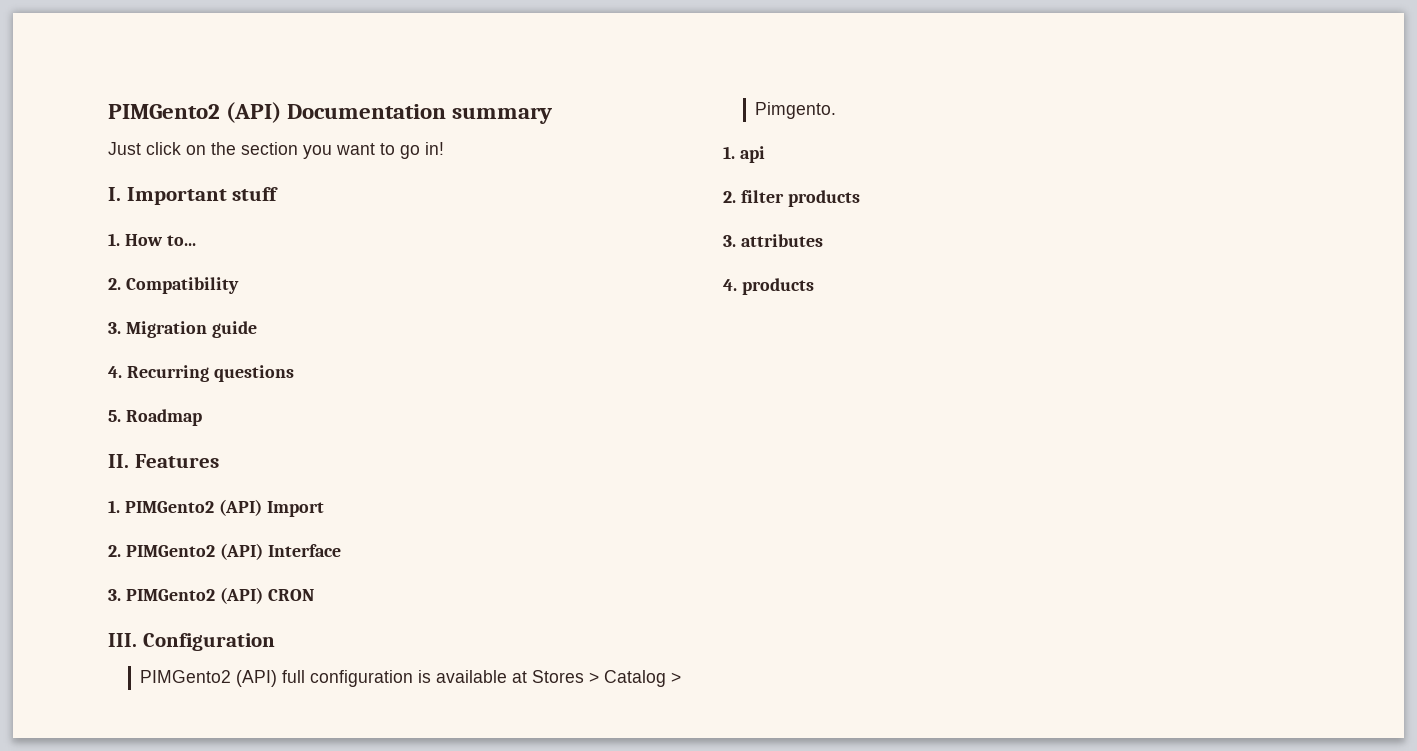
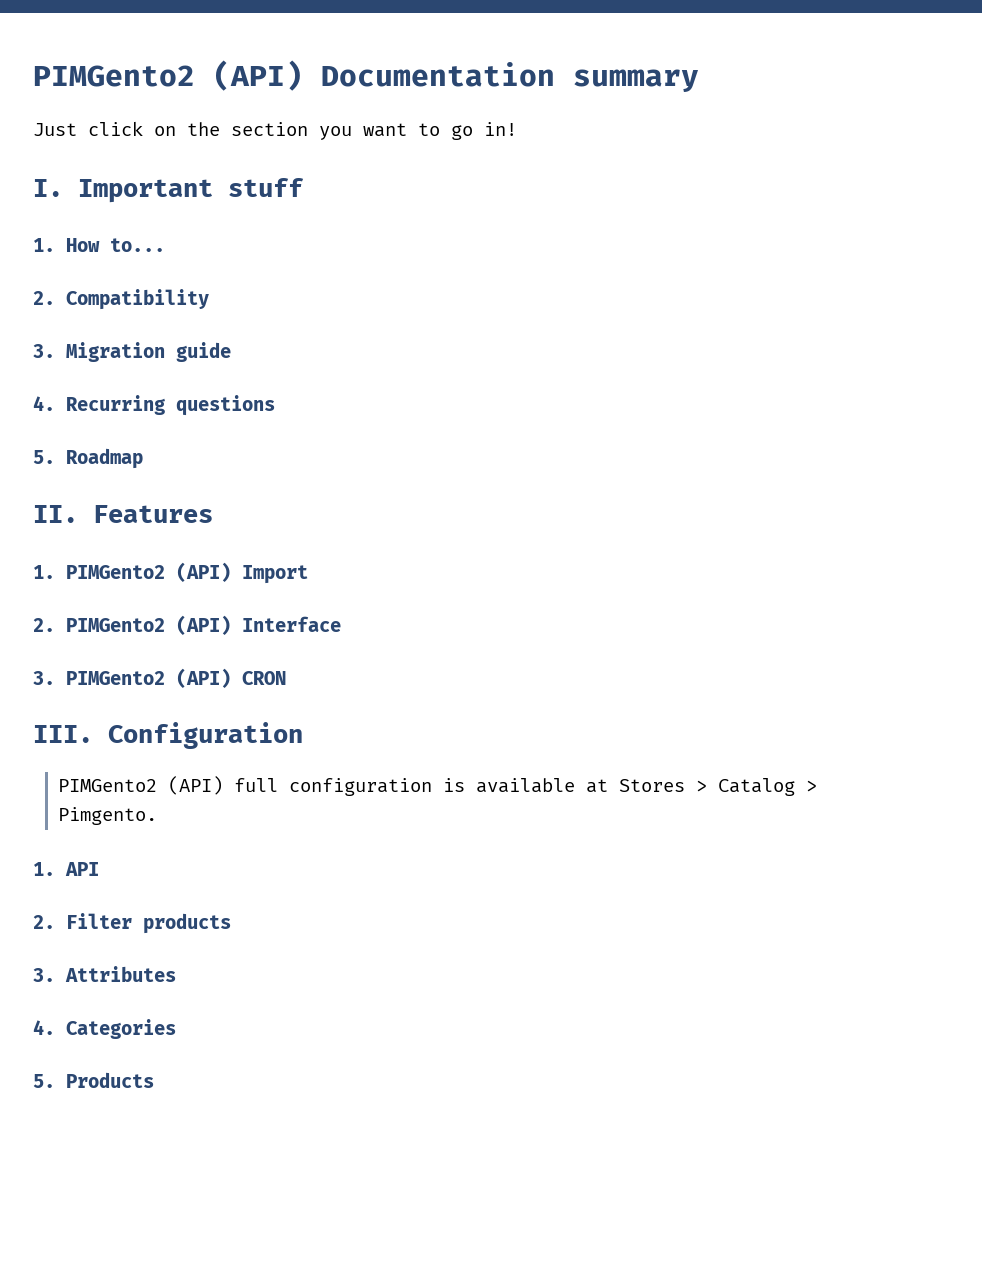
[739,146,765,163] [723,190,784,203] api // 2. filter -> [65,862,99,876] [33,913,132,929] API // 2. Filter
[740,234,823,247] [723,278,814,295] attributes // 4. products -> [65,966,176,982] [33,1019,176,1039] [33,1072,154,1088] Attributes // 4. Categories // 5. Products

